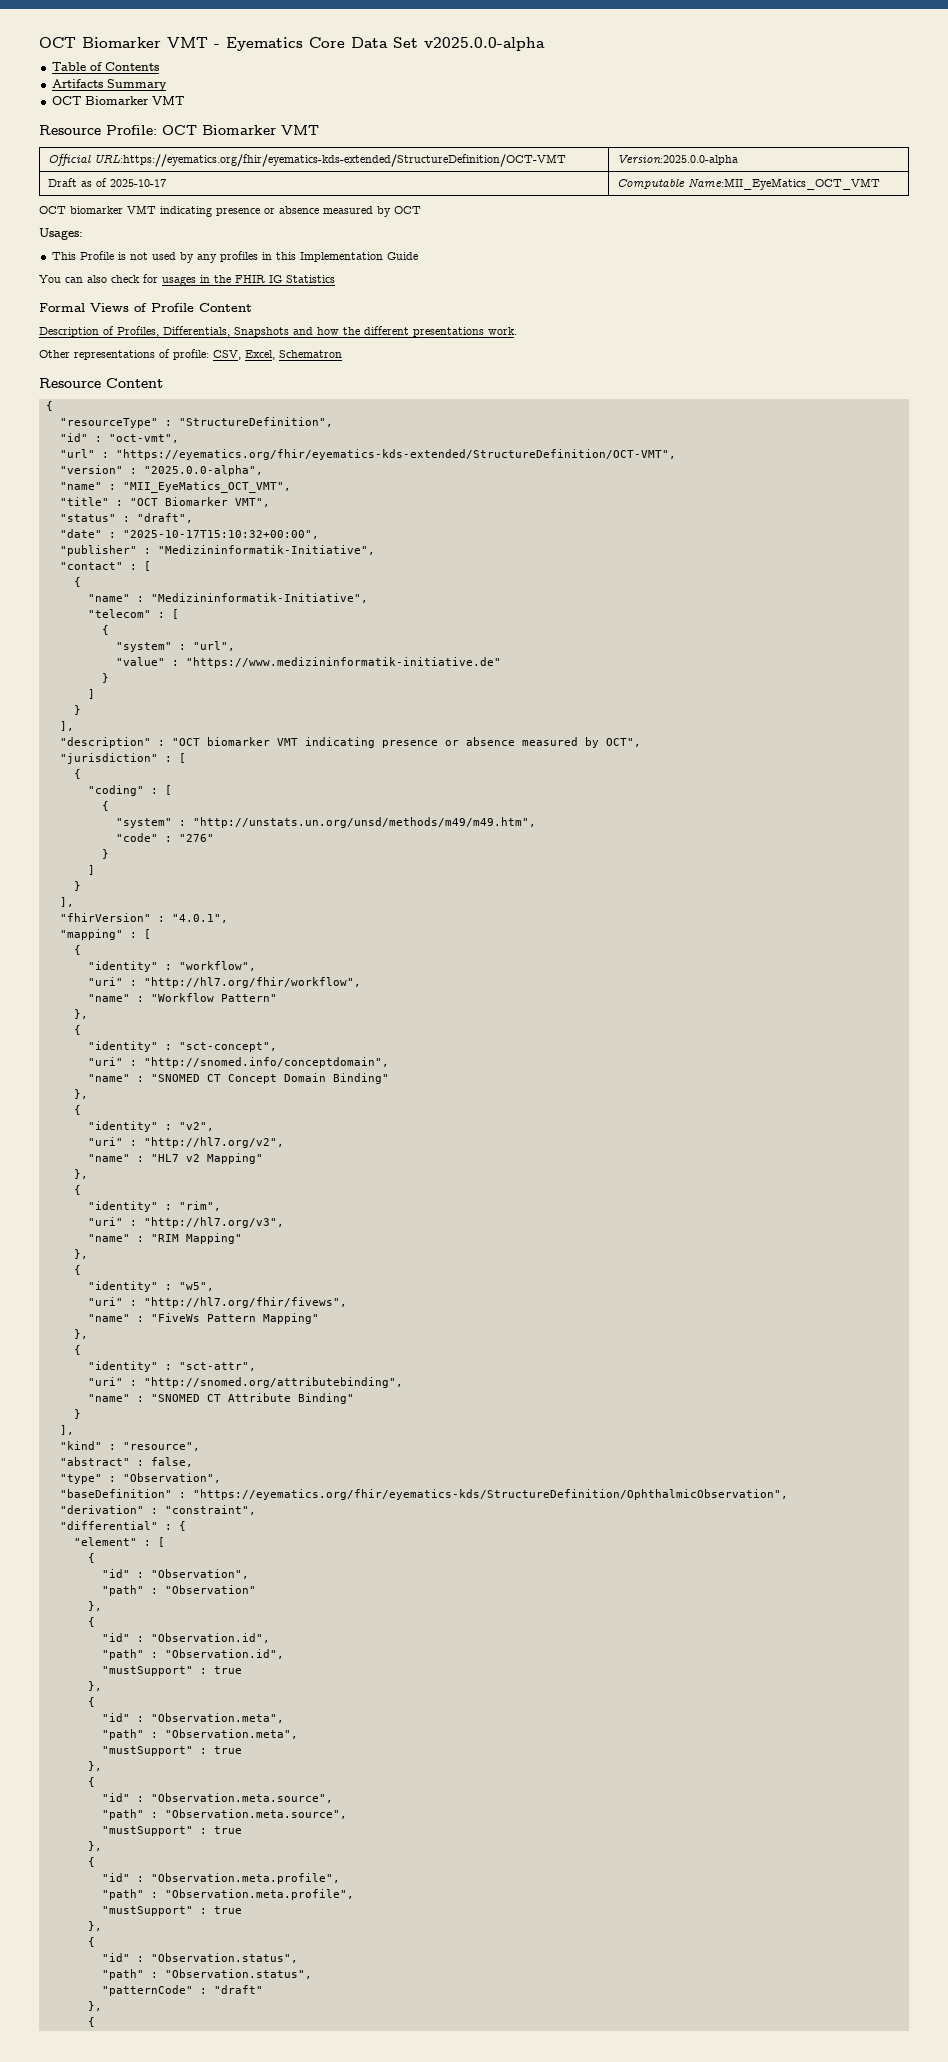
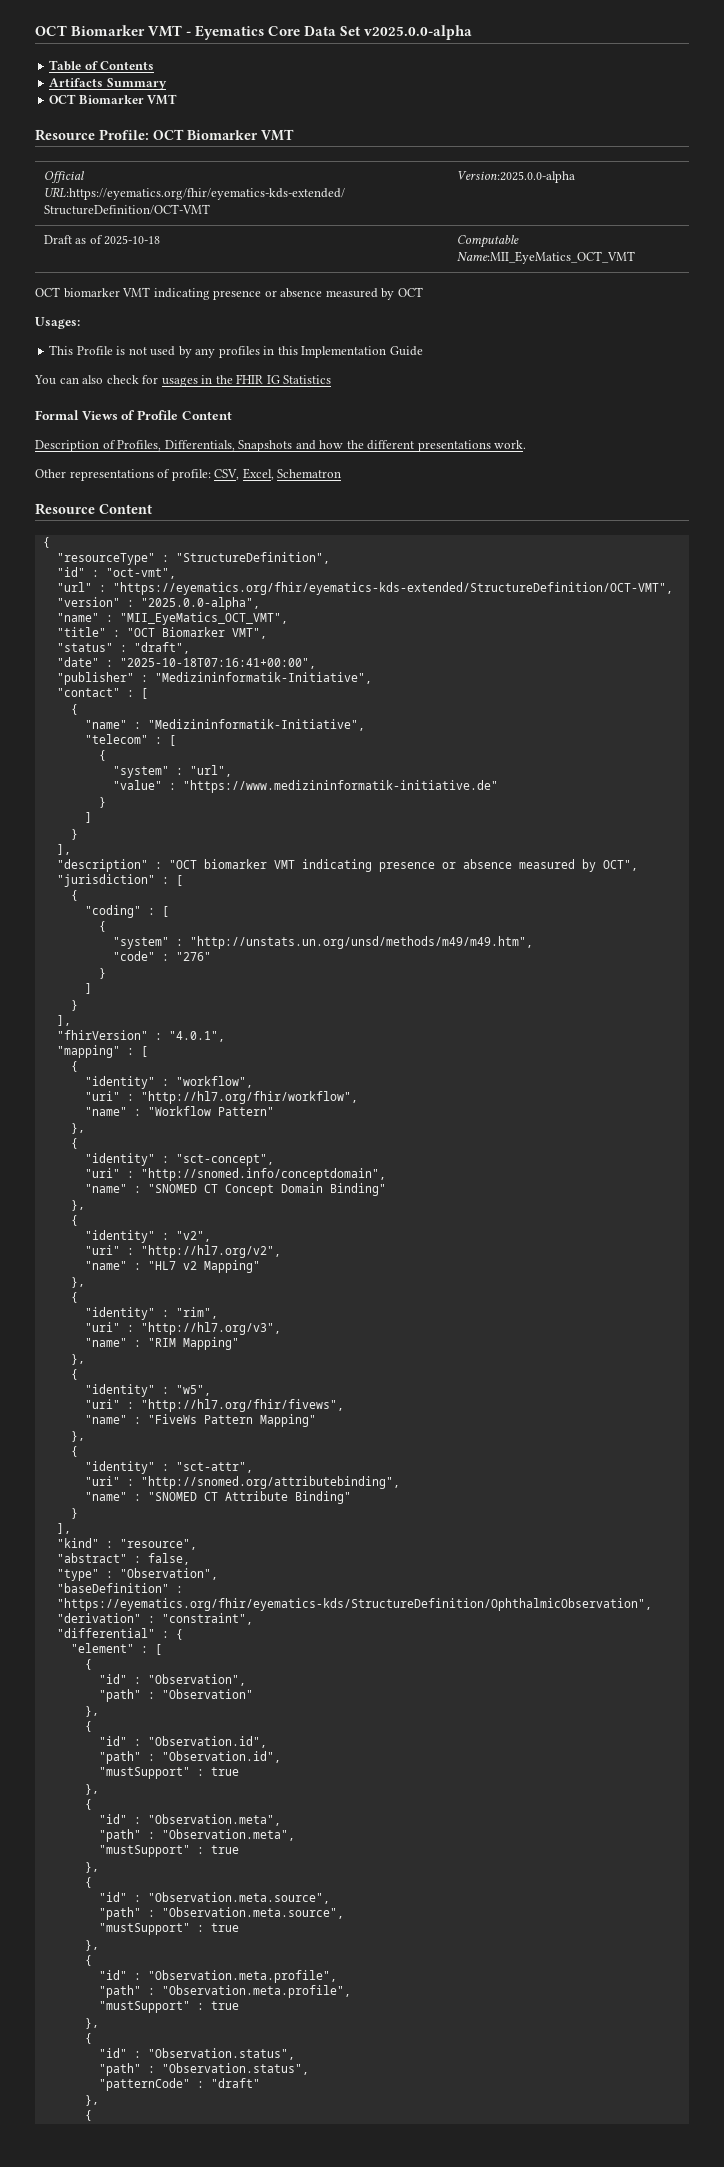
[109,179,166,187] 2025-10-17 -> [104,235,161,245] 2025-10-18
[122,530,319,539] "2025-10-17T15:10:32+00:00", -> [119,658,316,669] "2025-10-18T07:16:41+00:00",

